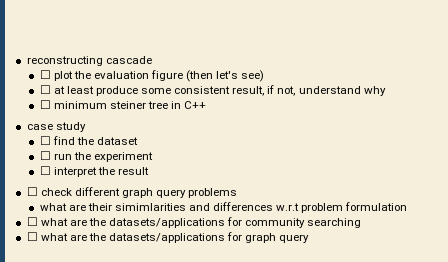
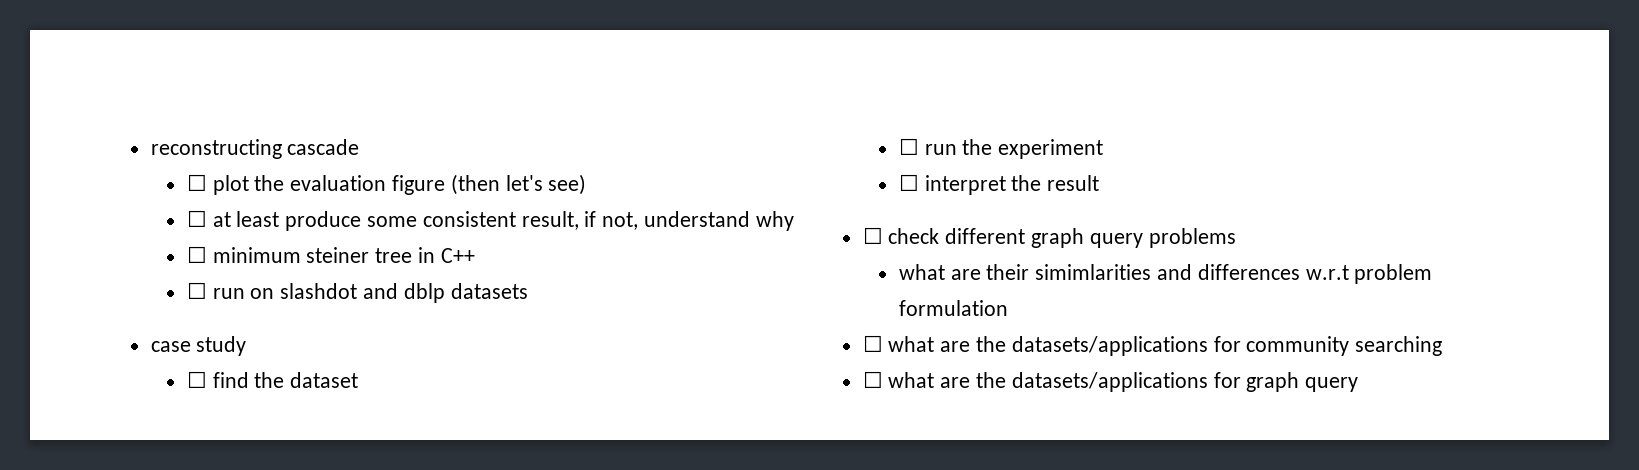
(207, 105) none -> [186,282,528,303] // ☐ run on slashdot and dblp datasets

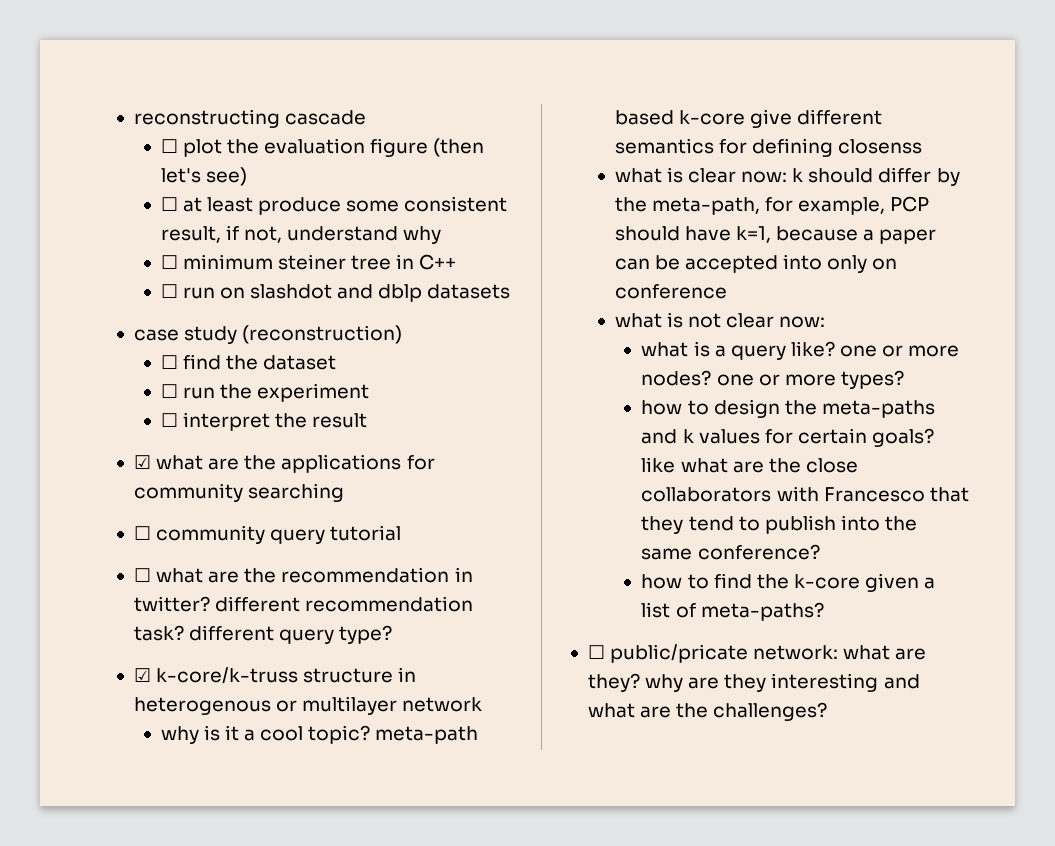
(247, 346) none -> [242,325,403,344] (reconstruction)
[862,227,1236,248] [898,264,1433,284] [898,300,1008,316] [862,335,1443,356] [862,371,1359,392] ☐ check different graph query problems // what are their simimlarities and differences w.r.t problem formulation // ☐ what are the datasets/applications for community searching // ☐ what are the datasets/applications for graph query -> [133,454,435,473] [133,483,345,502] [133,525,402,544] [133,567,473,583] [133,596,474,612] [133,625,393,644] [133,667,417,684] [133,696,483,715] [160,725,479,744] [614,109,883,128] [614,138,923,157] [614,167,960,186] [614,196,930,215] [614,226,937,244] [614,254,898,273] [614,284,727,299] [614,312,826,328] [641,341,960,360] [641,370,904,389] [641,399,935,418] [641,428,935,447] [641,457,858,473] [641,486,969,502] [641,515,918,534] [641,544,820,560] [641,573,936,592] [641,602,824,621] [587,644,927,663] [587,673,920,692] [587,702,828,721] ☑ what are the applications for community searching // ☐ community query tutorial // ☐ what are the recommendation in twitter? different recommendation task? different query type? // ☑ k-core/k-truss structure in heterogenous or multilayer network // why is it a cool topic? meta-path based k-core give different semantics for defining closenss // what is clear now: k should differ by the meta-path, for example, PCP should have k=1, because a paper can be accepted into only on conference // what is not clear now: // what is a query like? one or more nodes? one or more types? // how to design the meta-paths and k values for certain goals? like what are the close collaborators with Francesco that they tend to publish into the same conference? // how to find the k-core given a list of meta-paths? // ☐ public/pricate network: what are they? why are they interesting and what are the challenges?

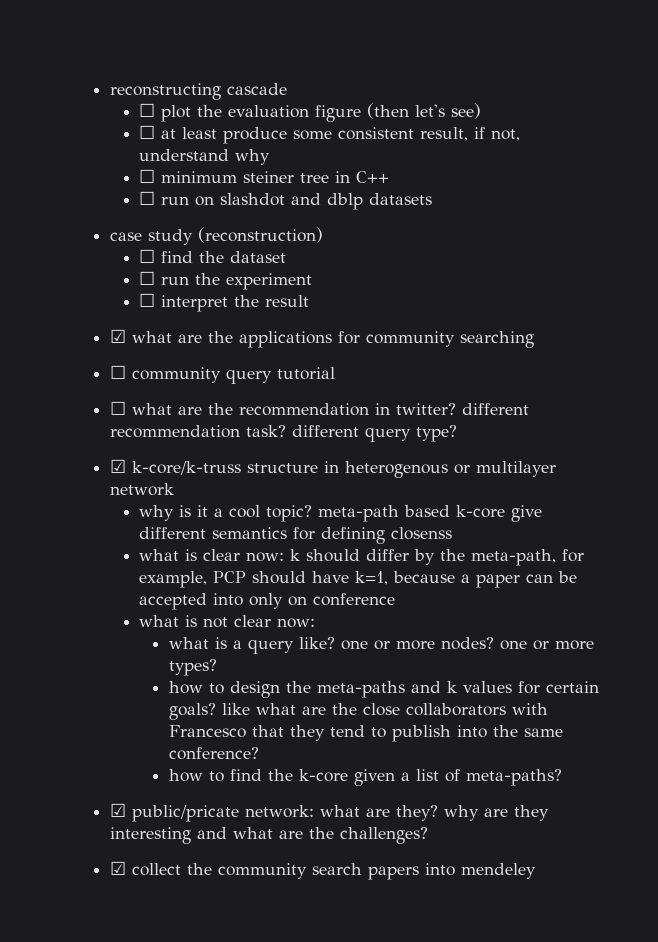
[587,645,605,659] ☐ -> [110,803,127,817] ☑
(828, 711) none -> [110,861,537,880] // ☑ collect the community search papers into mendeley

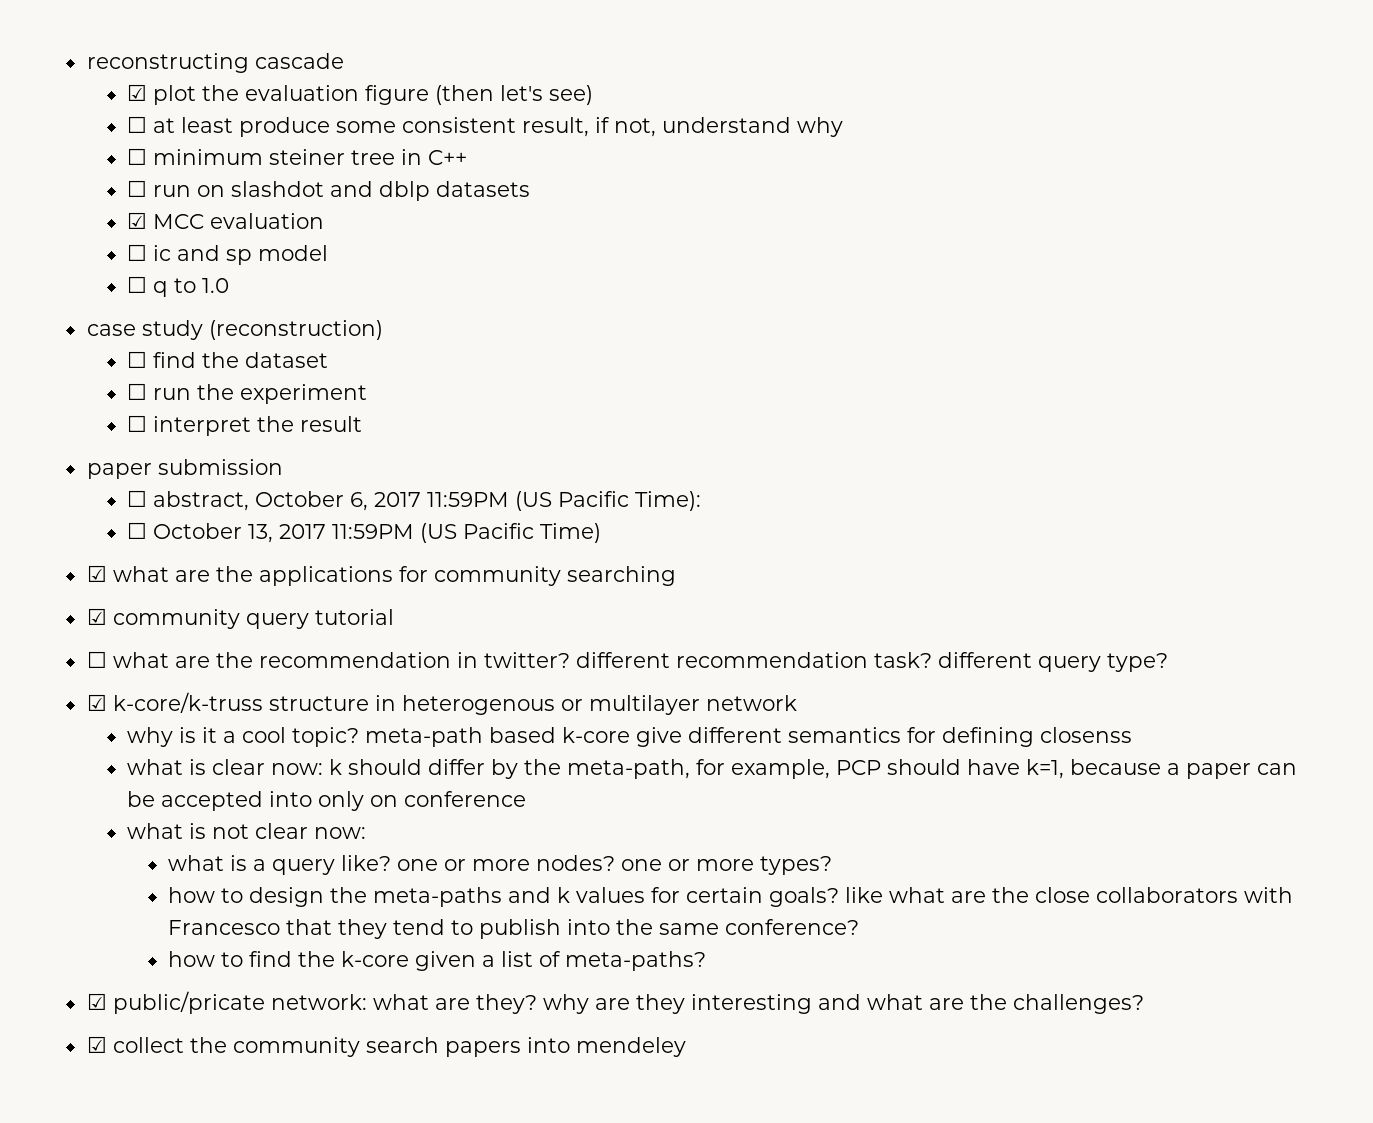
[139,103,156,117] ☐ -> [127,84,148,101] ☑
(433, 199) none -> [127,212,325,229] [127,244,329,265] [127,276,230,297] // ☑ MCC evaluation // ☐ ic and sp model // ☐ q to 1.0
(310, 301) none -> [86,459,283,479] [127,490,702,511] [127,522,602,543] // paper submission // ☐ abstract, October 6, 2017 11:59PM (US Pacific Time): // ☐ October 13, 2017 11:59PM (US Pacific Time)
[110,365,127,379] ☐ -> [86,608,107,625] ☑

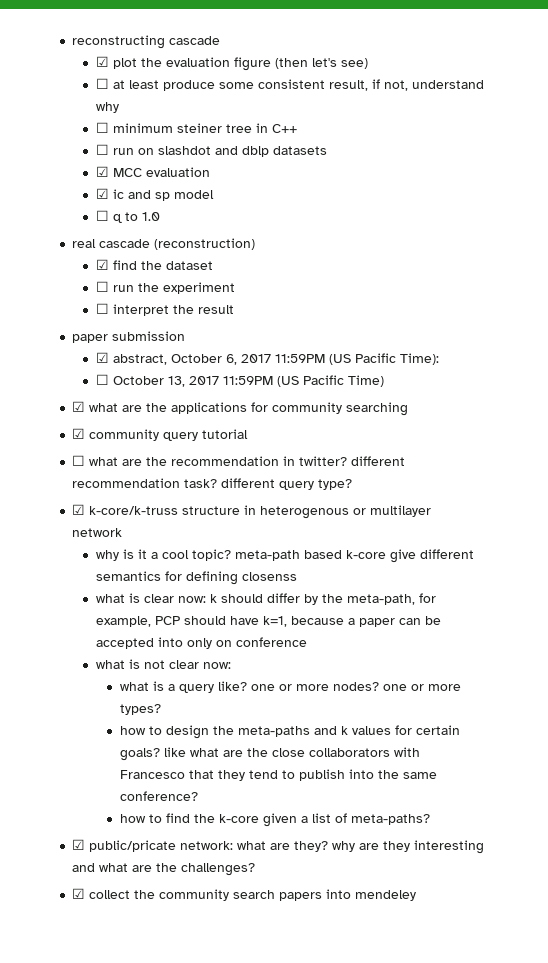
[127,244,148,261] ☐ -> [96,188,110,199] ☑
[86,320,203,340] case study -> [72,239,151,248] real cascade
[127,351,148,368] ☐ -> [96,259,110,270] ☑
[127,490,148,507] ☐ -> [96,352,110,363] ☑

